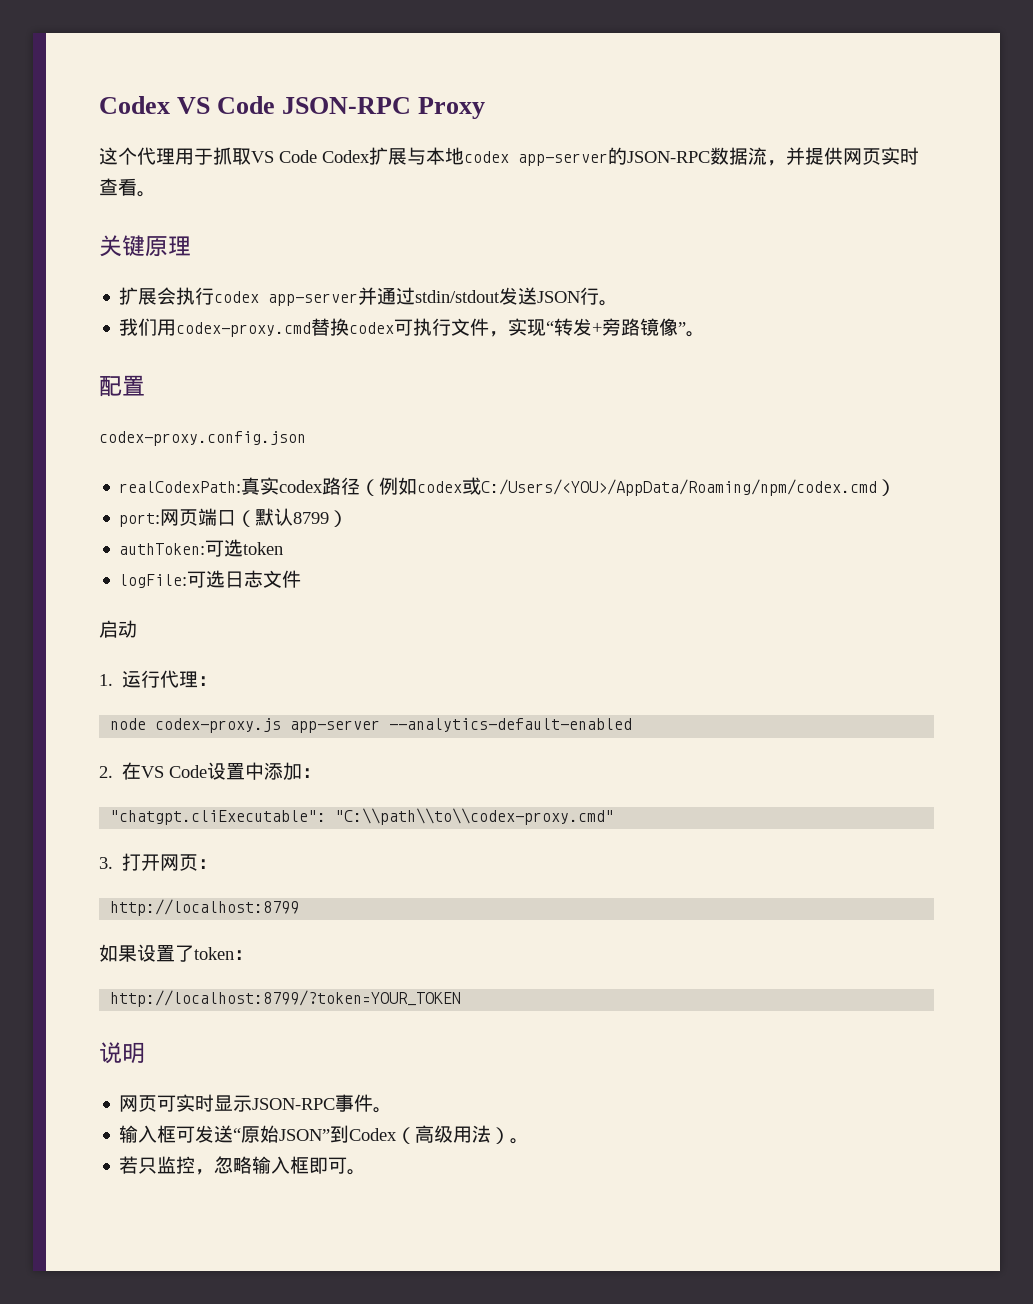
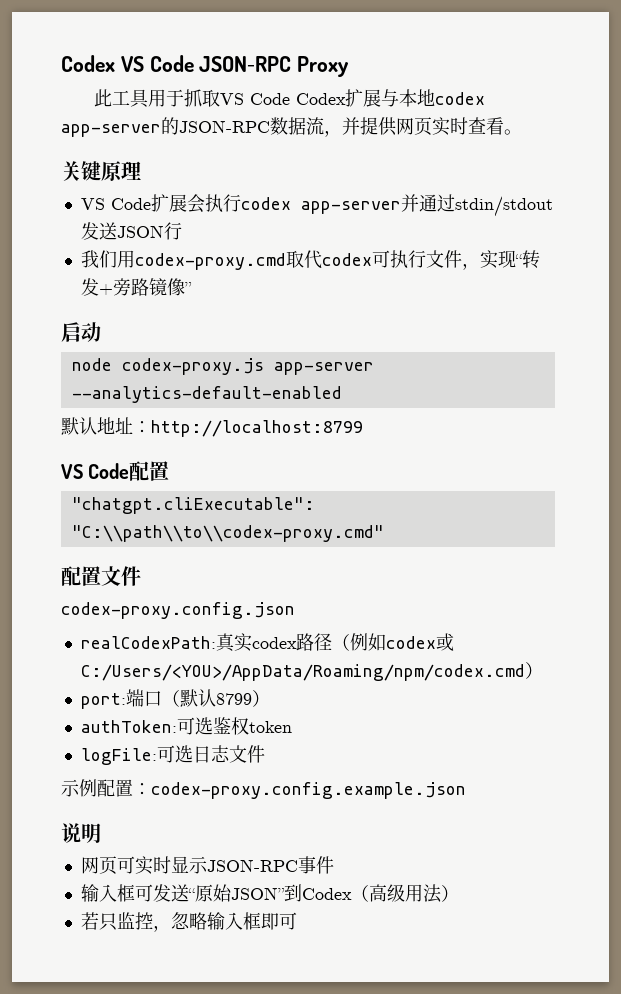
[99,147,175,165] 这个代理 -> [93,89,149,108] 此工具
(191, 246) none -> [80,198,151,210] VS Code
[599,300,619,306] 。 -> (182, 231) none
[311,318,350,336] 替换 -> [285,250,322,269] 取代
[686,331,706,337] [99,375,145,397] 。 // 配置 -> [61,322,101,342] [71,358,374,375] [71,386,342,403] [61,417,363,437] [61,461,170,481] [71,497,315,514] [71,525,384,542] [61,566,141,586] // 启动 // node codex-proxy.js app-server --analytics-default-enabled // 默认地址：http://localhost:8799 // VS Code配置 // "chatgpt.cliExecutable": "C:\\path\\to\\codex-proxy.cmd" // 配置文件
[160,509,199,526] 网页 -> (126, 701) none
(244, 548) none -> [212,717,249,735] 鉴权
[99,620,137,638] [99,670,218,688] [110,718,633,733] [99,762,322,780] [110,808,615,825] [99,853,218,871] [110,899,300,916] [99,944,253,962] [110,990,462,1007] 启动 // 1.运行代理： // node codex-proxy.js app-server --analytics-default-enabled // 2.在VS Code设置中添加： // "chatgpt.cliExecutable": "C:\\path\\to\\codex-proxy.cmd" // 3.打开网页： // http://localhost:8799 // 如果设置了token： // http://localhost:8799/?token=YOUR_TOKEN -> [61,779,466,799] 示例配置：codex-proxy.config.example.json
[373,1107,393,1113] 。 -> (334, 865) none
[510,1138,530,1144] 。 -> (459, 893) none
[347,1169,367,1175] 。 -> (297, 921) none

